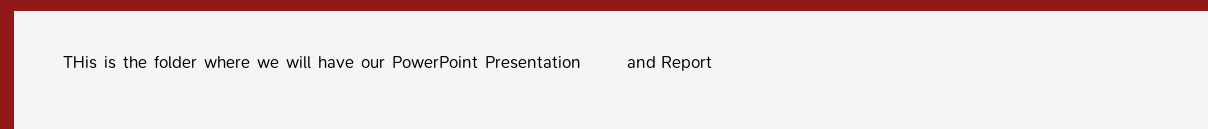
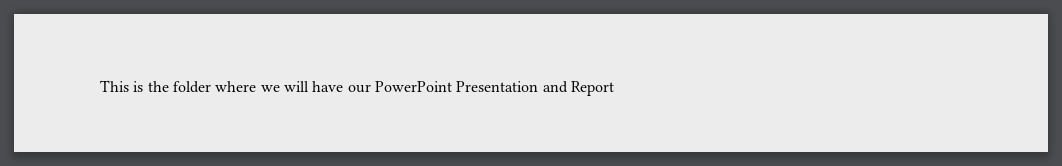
[63,56,97,69] THis -> [100,80,129,92] This

